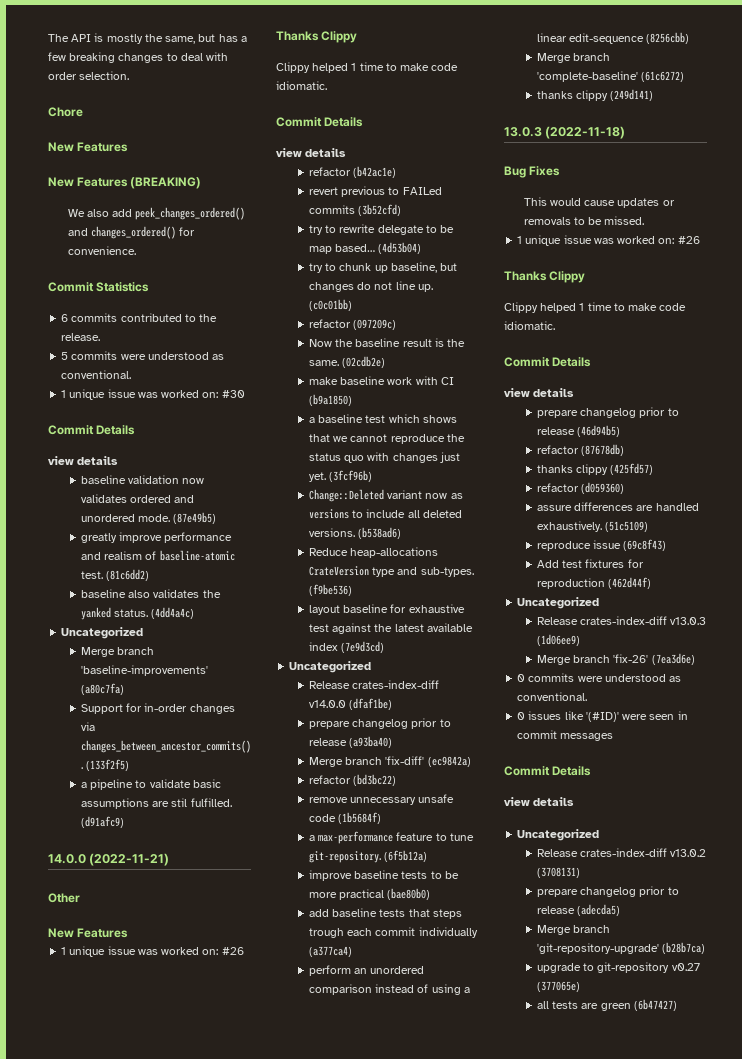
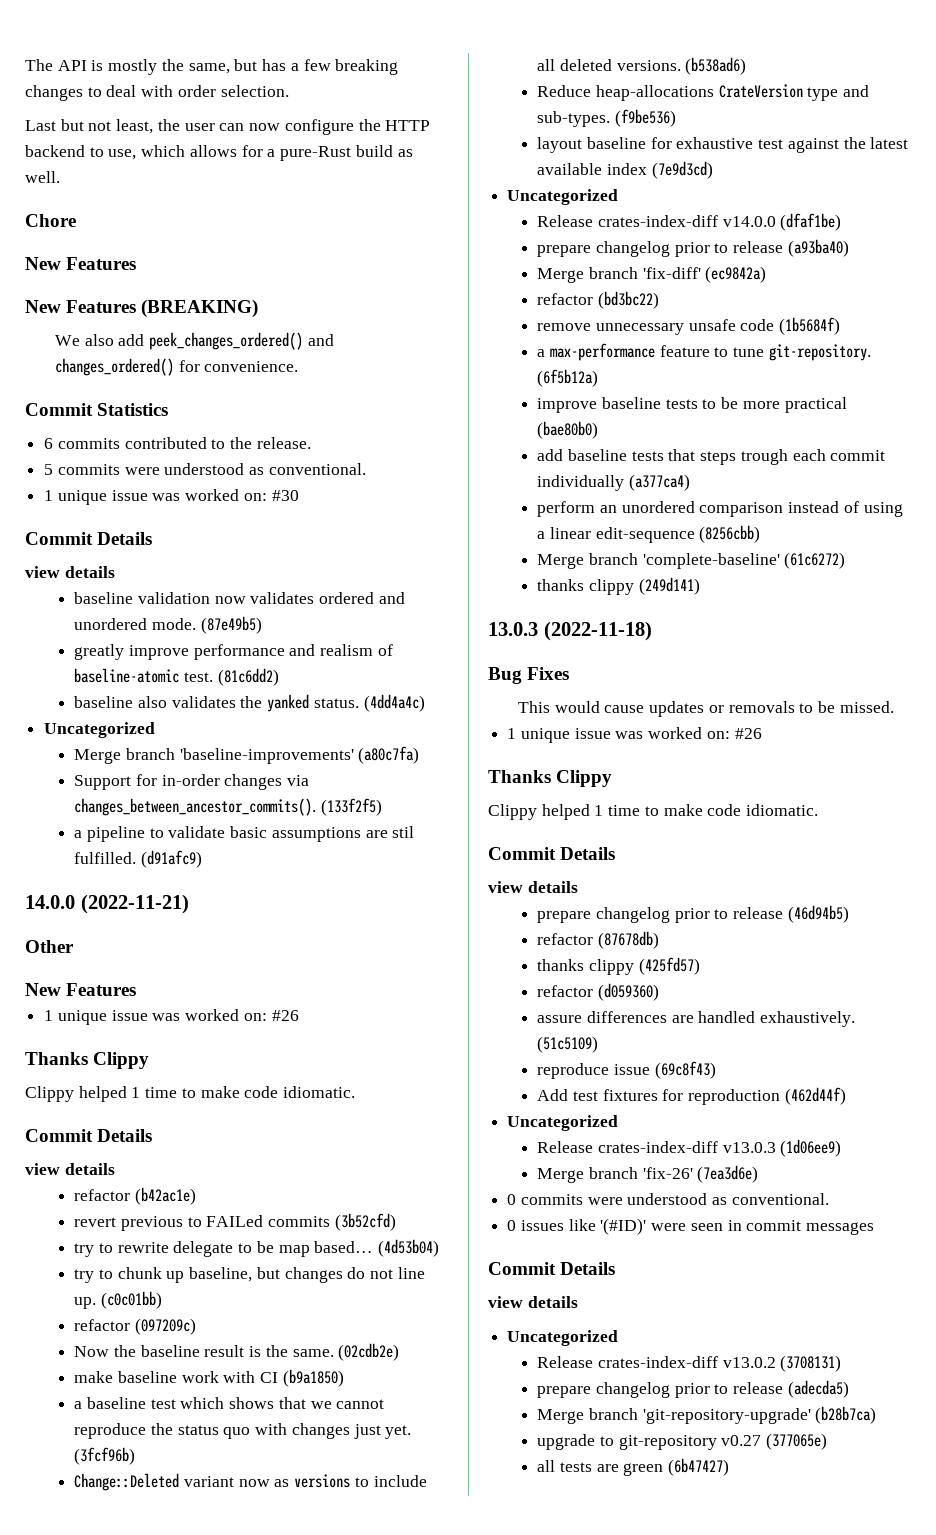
(130, 75) none -> [25,119,431,135] [25,145,413,161] [25,171,60,183] // Last but not least, the user can now configure the HTTP backend to use, which allows for a pure-Rust build as well.

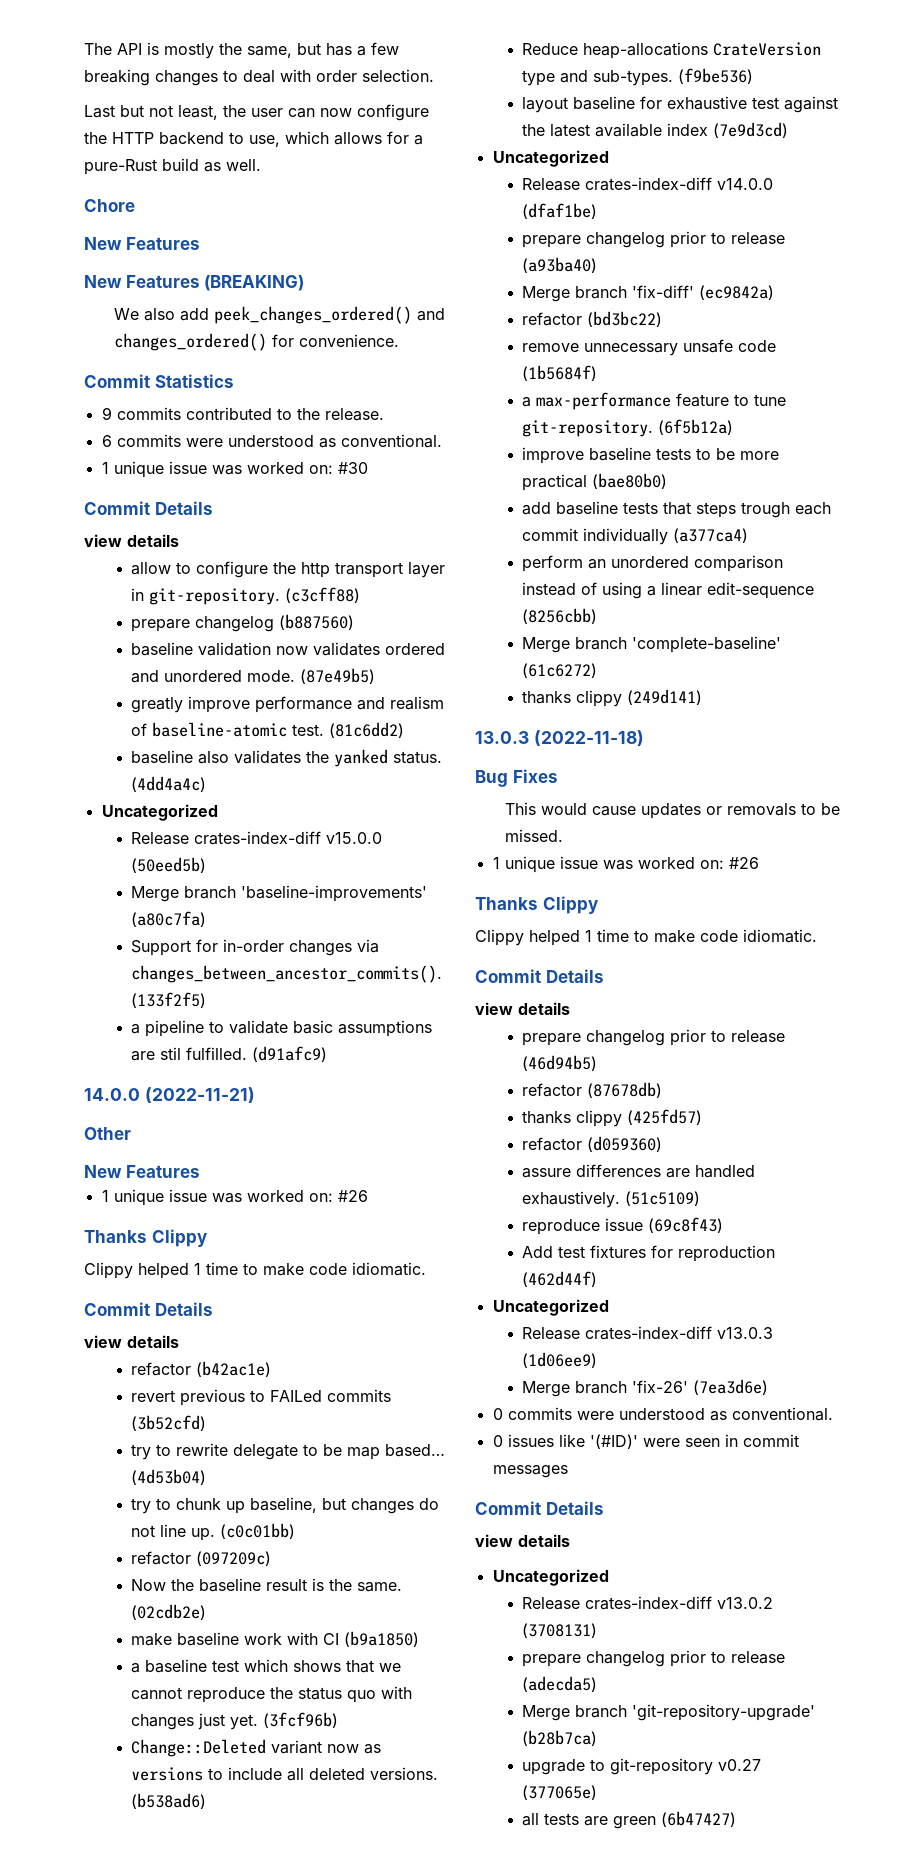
[44,438,54,449] 6 -> [101,407,112,420] 9
[44,464,54,475] 5 -> [101,435,112,447] 6
(115, 572) none -> [131,561,446,578] [131,587,361,605] [131,614,355,632] // allow to configure the http transport layer in git-repository. (c3cff88) // prepare changelog (b887560)
(156, 730) none -> [131,831,383,845] [131,857,207,873] // Release crates-index-diff v15.0.0 (50eed5b)

